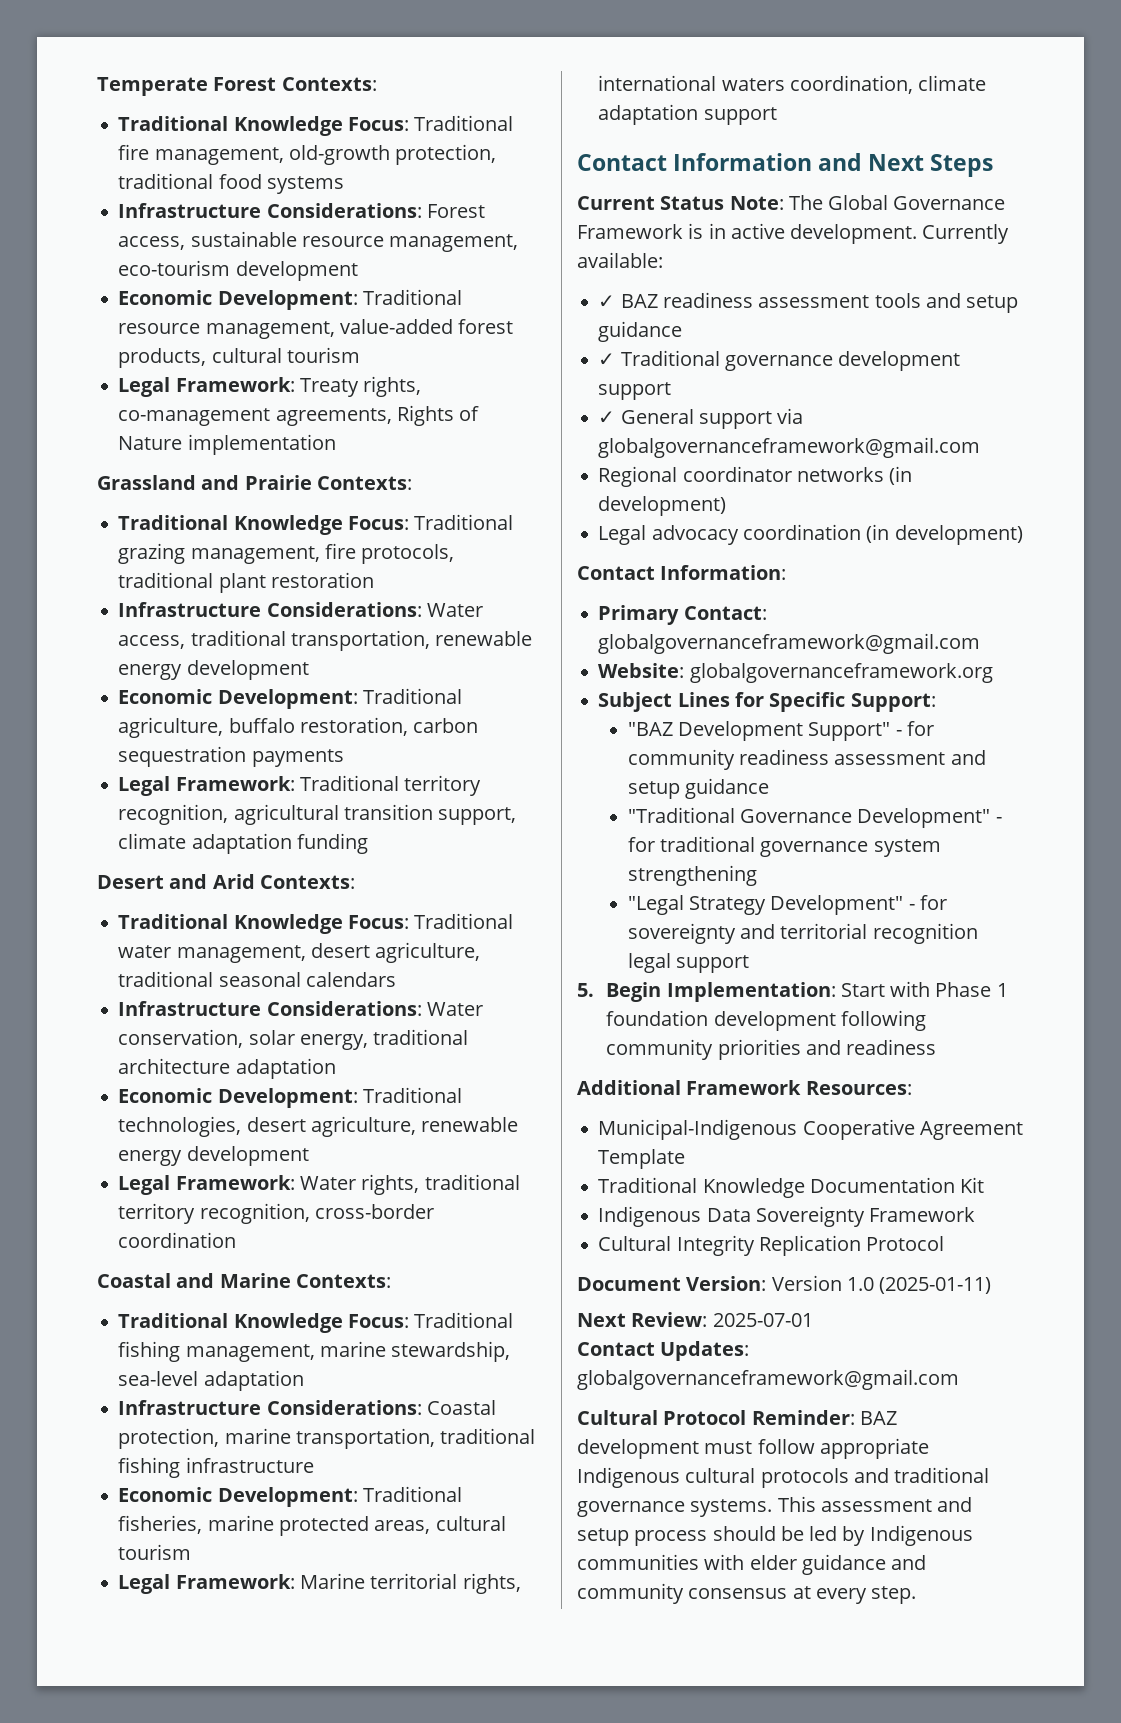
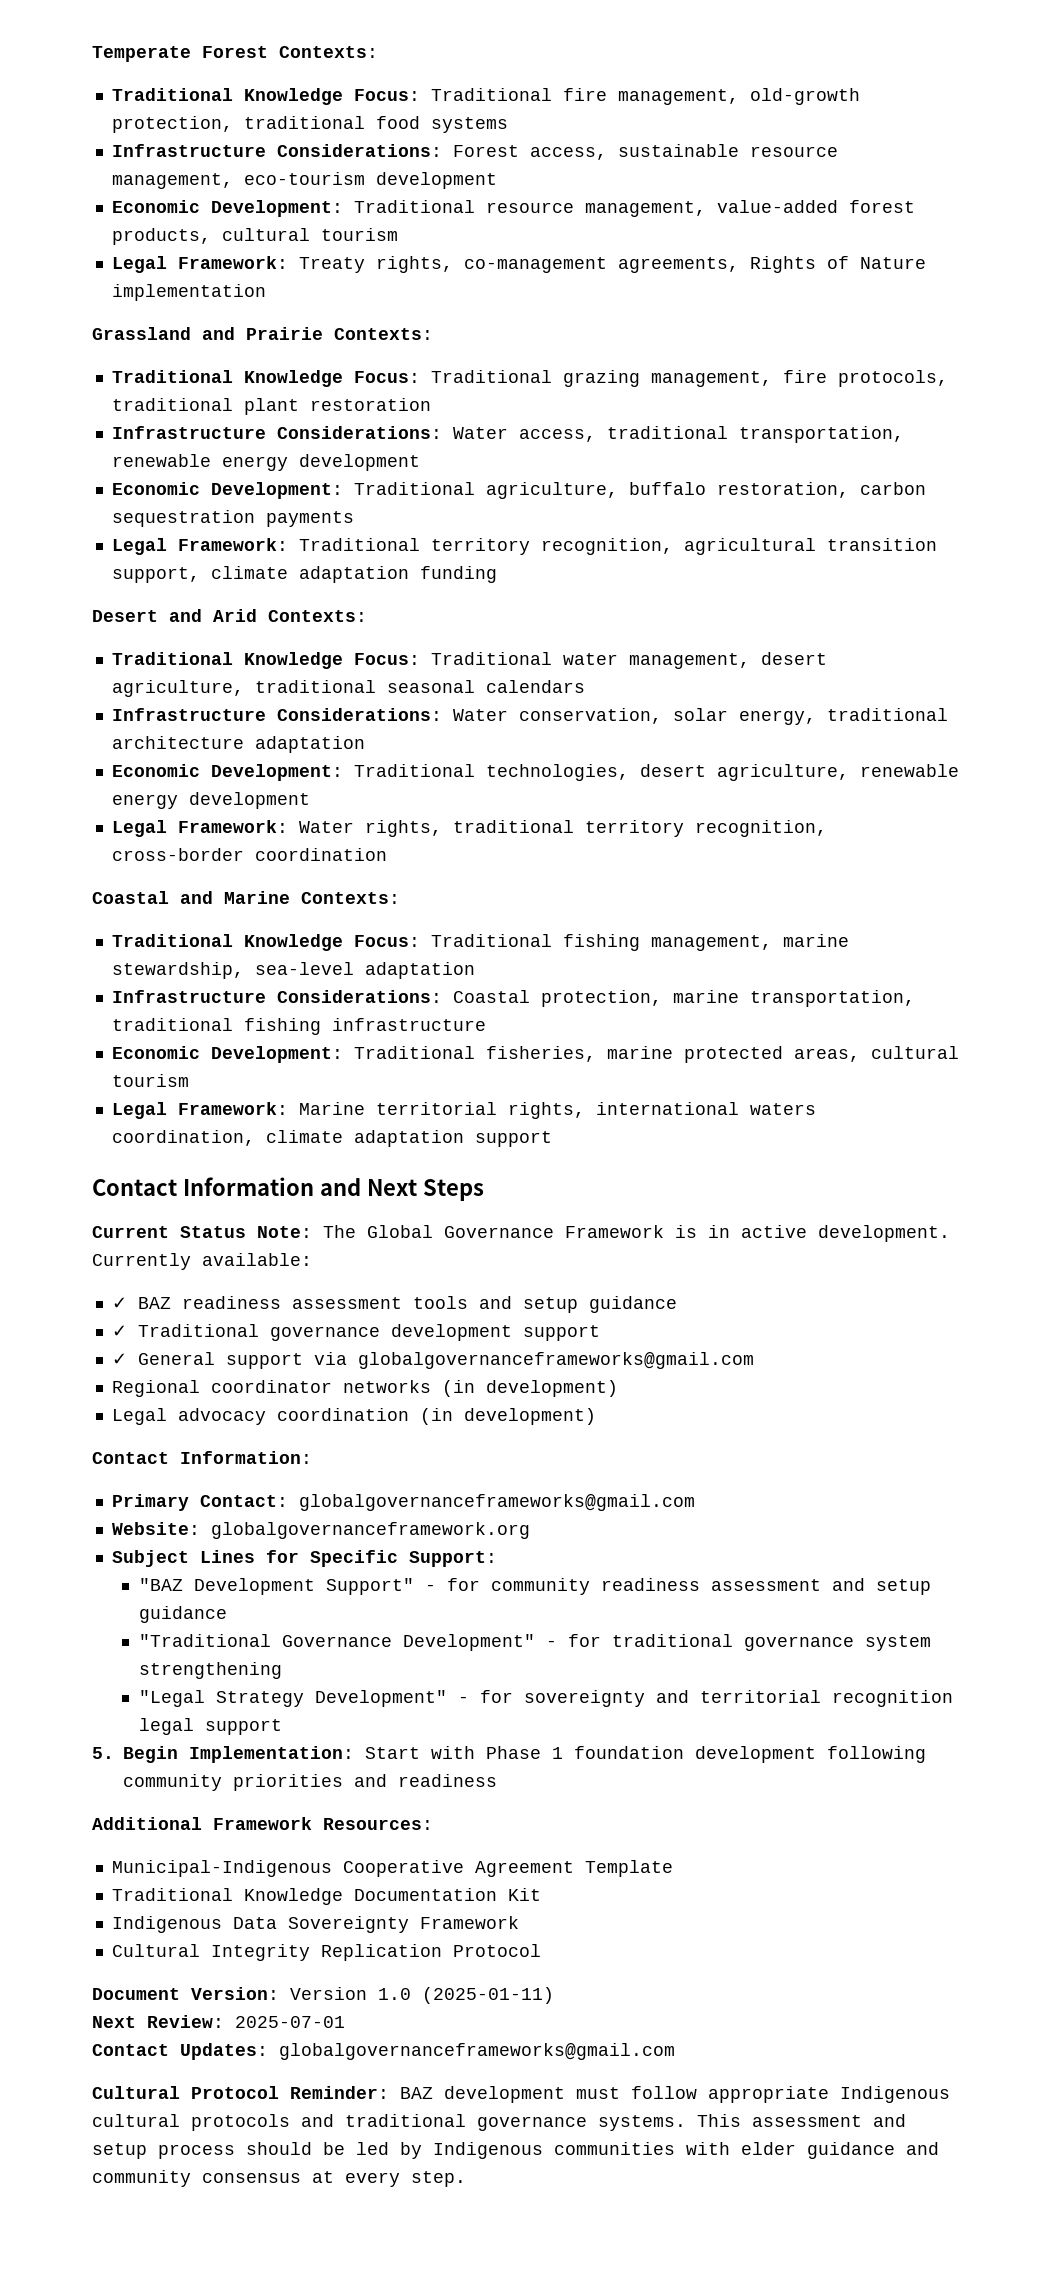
[598,437,981,458] globalgovernanceframework@gmail.com -> [357,1352,754,1369] globalgovernanceframeworks@gmail.com
[598,633,981,654] globalgovernanceframework@gmail.com -> [298,1494,695,1511] globalgovernanceframeworks@gmail.com
[577,1369,959,1390] globalgovernanceframework@gmail.com -> [279,2043,675,2060] globalgovernanceframeworks@gmail.com

